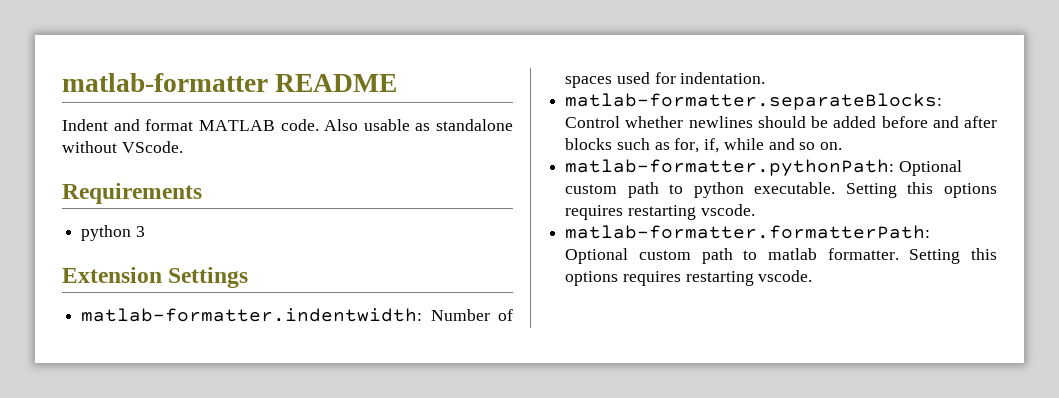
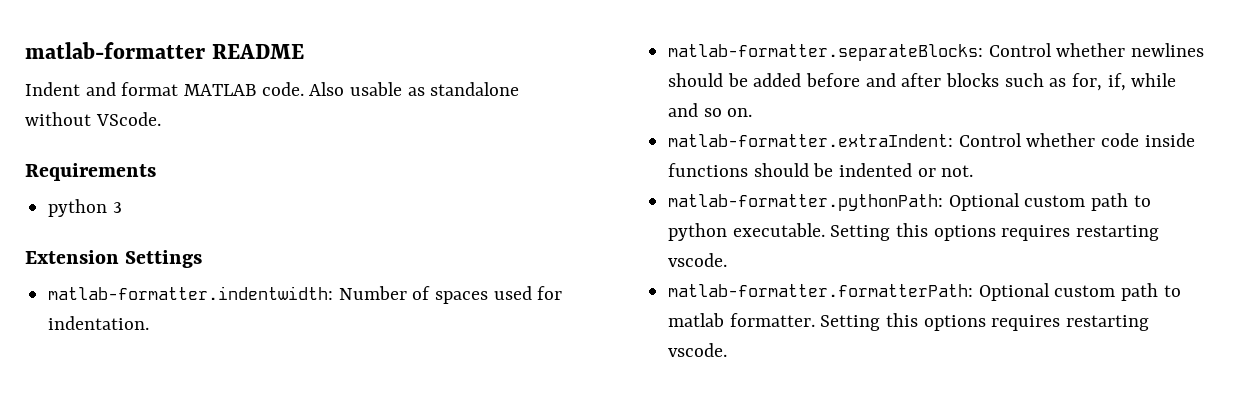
(843, 146) none -> [668,133,1195,147] [668,163,974,177] // matlab-formatter.extraIndent: Control whether code inside functions should be indented or not.

